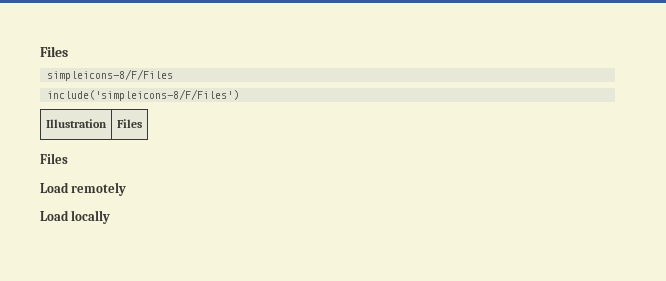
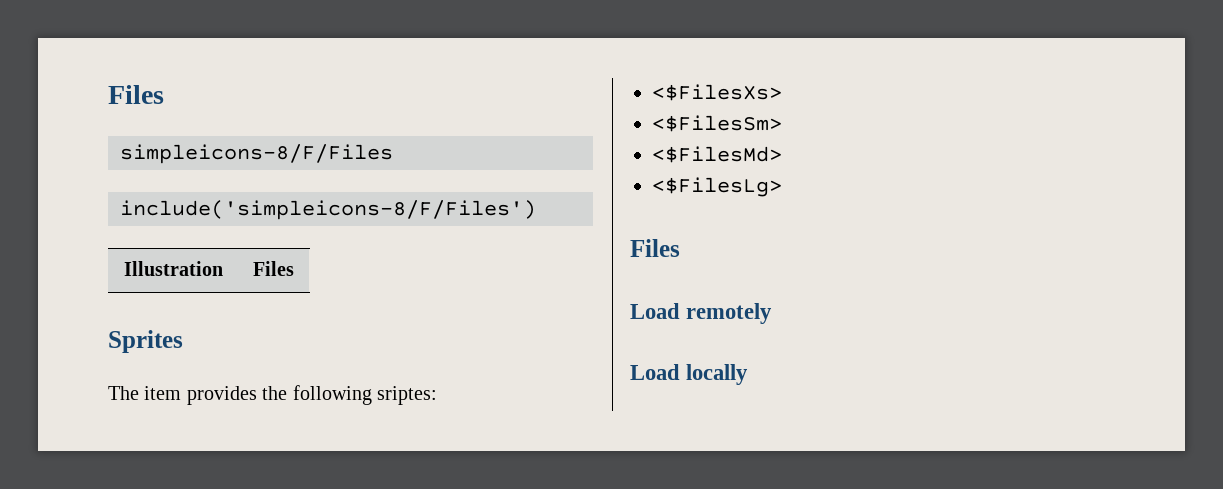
(142, 123) none -> [108,330,183,353] [108,385,437,405] [652,84,782,101] [652,115,782,132] [652,146,782,163] [652,177,782,197] // Sprites // The item provides the following sriptes: // <$FilesXs> // <$FilesSm> // <$FilesMd> // <$FilesLg>

